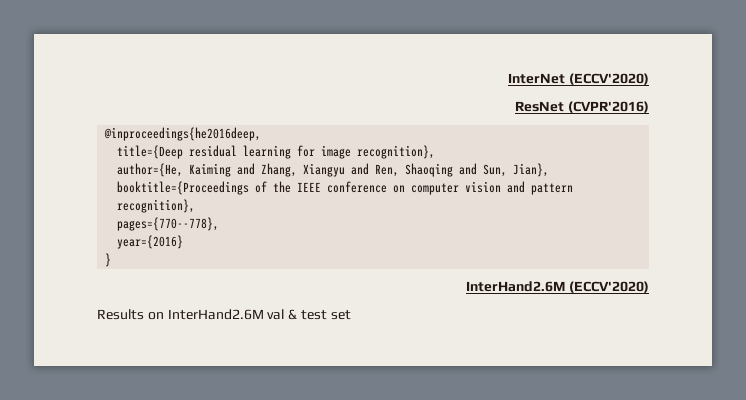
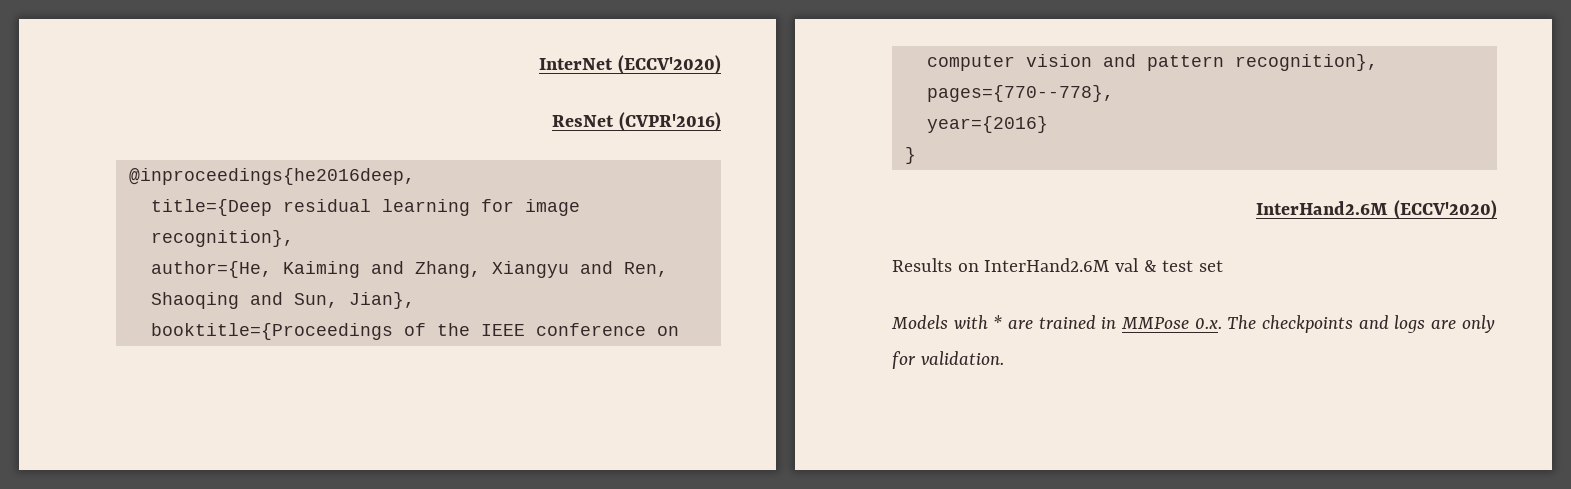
(351, 315) none -> [891,315,1495,333] [892,351,1004,369] // Models with * are trained in MMPose 0.x. The checkpoints and logs are only for validation.

